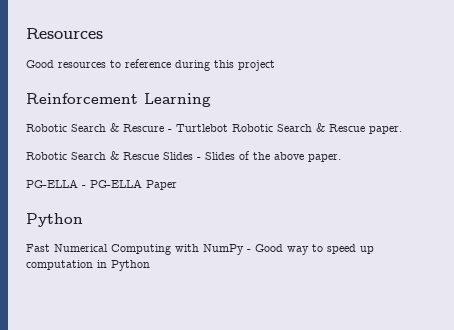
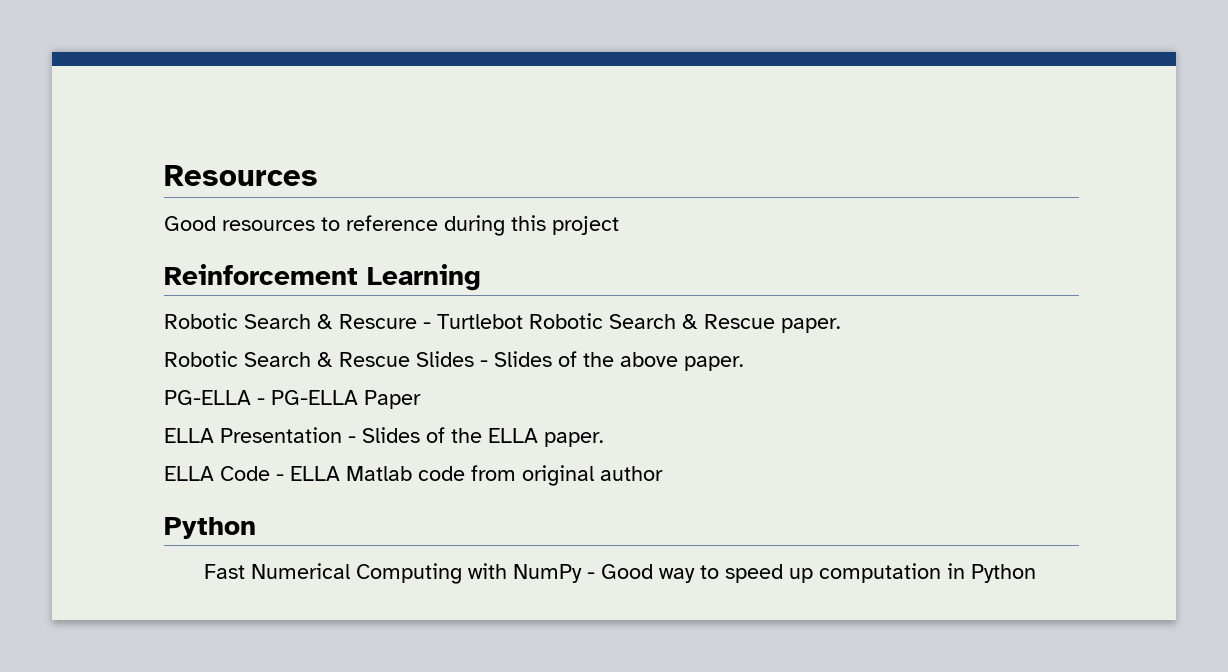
(177, 185) none -> [164,427,604,447] [164,465,663,486] // ELLA Presentation - Slides of the ELLA paper. // ELLA Code - ELLA Matlab code from original author

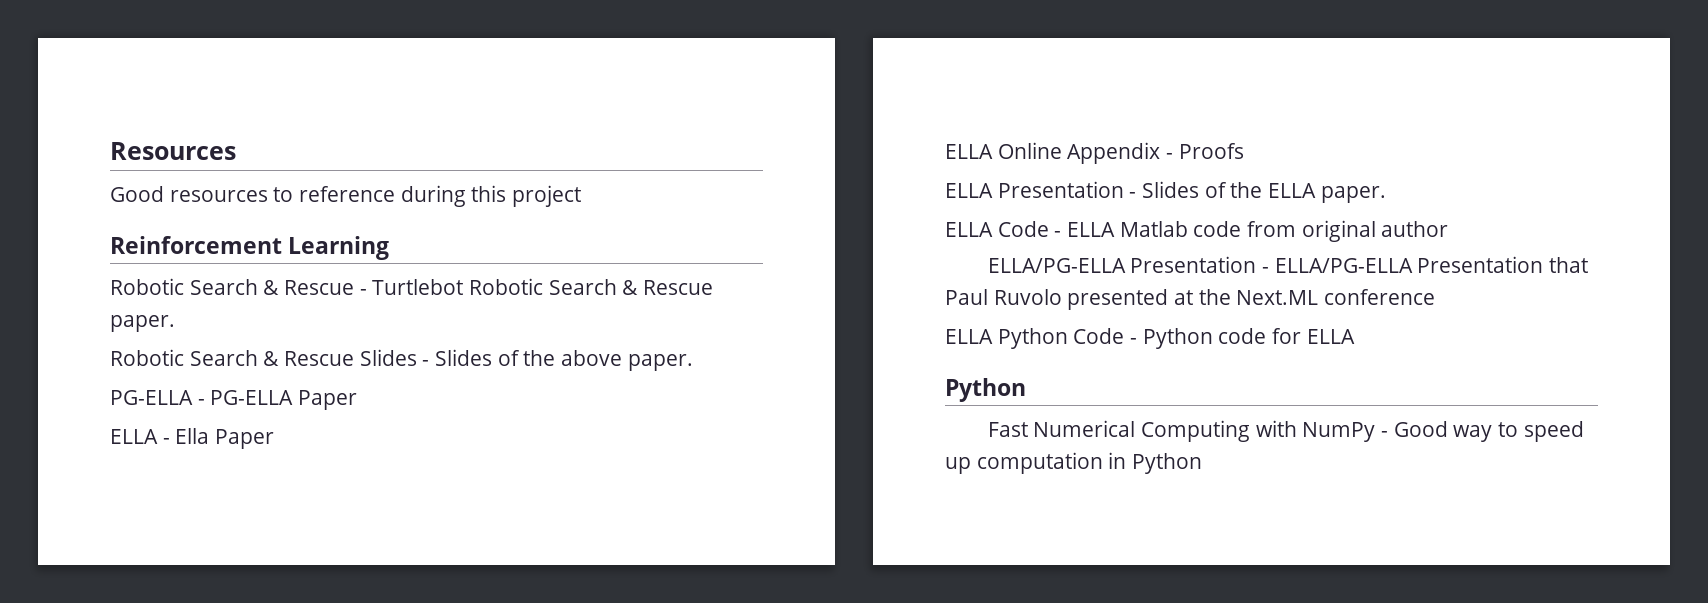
[339,314,417,329] Rescure -> [284,280,355,295] Rescue
(421, 399) none -> [110,428,275,449] [945,142,1244,164] // ELLA - Ella Paper // ELLA Online Appendix - Proofs
(663, 473) none -> [987,256,1588,273] [945,289,1436,310] [945,328,1355,349] // ELLA/PG-ELLA Presentation - ELLA/PG-ELLA Presentation that Paul Ruvolo presented at the Next.ML conference // ELLA Python Code - Python code for ELLA

